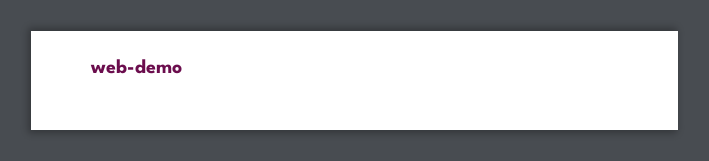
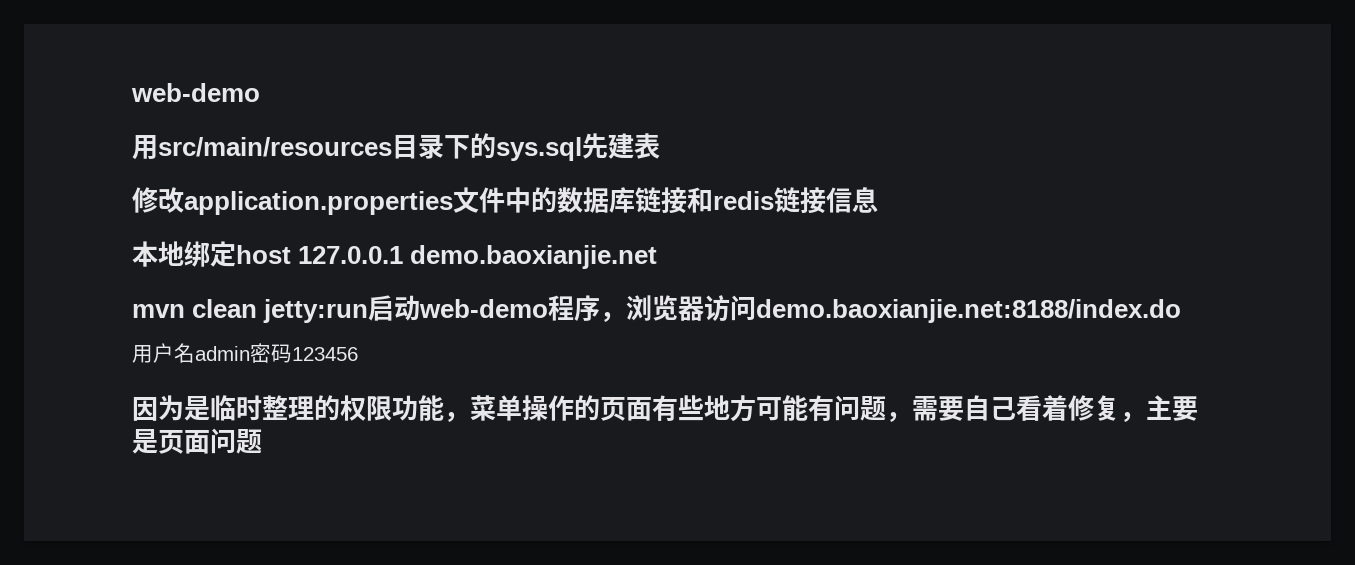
[90,59,182,74] web-demo -> [131,83,260,102] [132,133,660,161] [132,187,878,215] [132,241,658,269] [132,295,1182,323] [132,343,358,363] [132,395,1198,422] [132,428,262,454] web-demo // 用src/main/resources目录下的sys.sql先建表 // 修改application.properties文件中的数据库链接和redis链接信息 // 本地绑定host 127.0.0.1 demo.baoxianjie.net // mvn clean jetty:run启动web-demo程序，浏览器访问demo.baoxianjie.net:8188/index.do // 用户名admin密码123456 // 因为是临时整理的权限功能，菜单操作的页面有些地方可能有问题，需要自己看着修复，主要是页面问题

